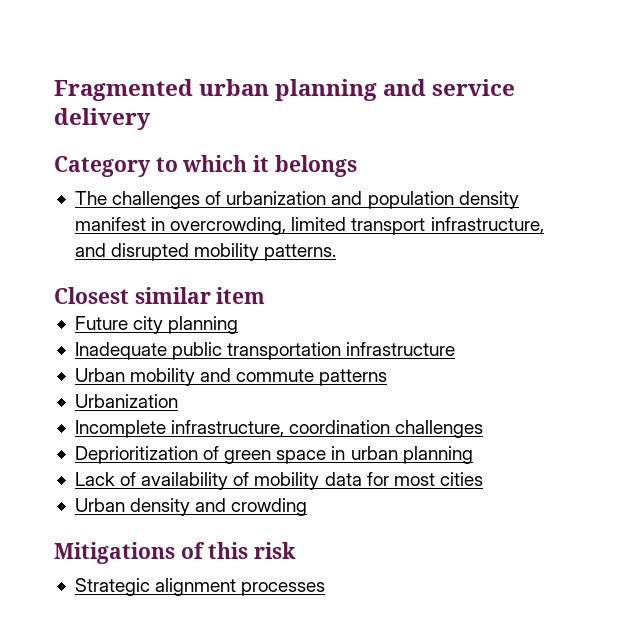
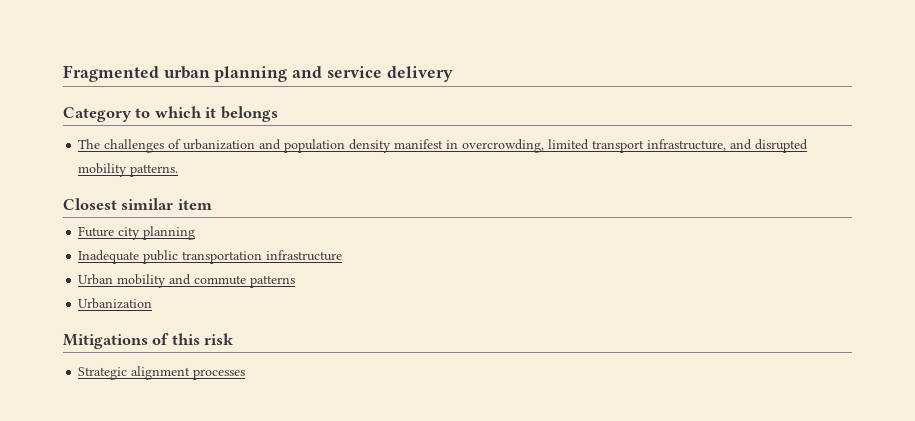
[74,420,484,438] [74,446,473,464] [74,472,483,490] [74,498,308,516] // Incomplete infrastructure, coordination challenges // Deprioritization of green space in urban planning // Lack of availability of mobility data for most cities // Urban density and crowding -> (153, 303) none

